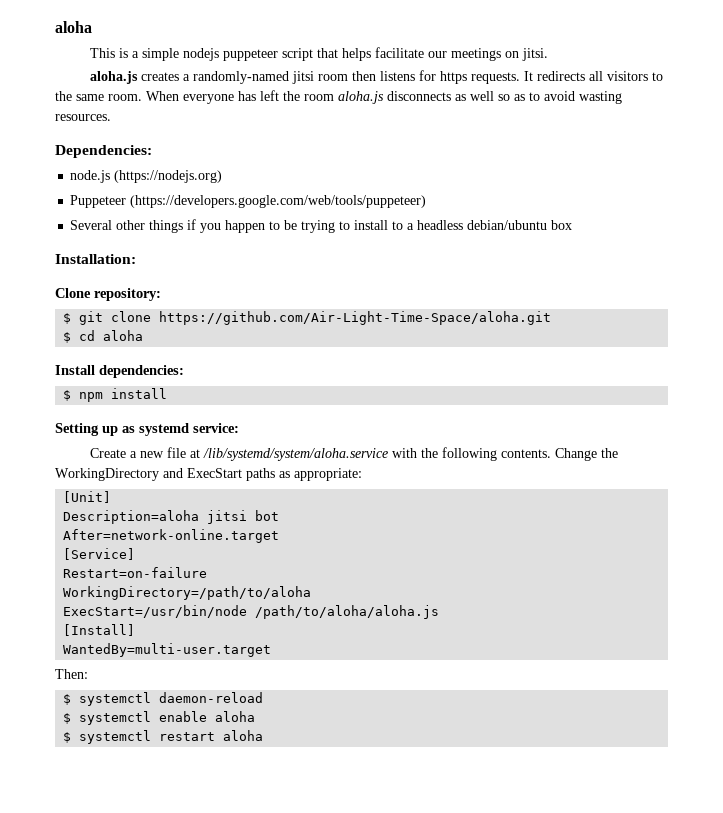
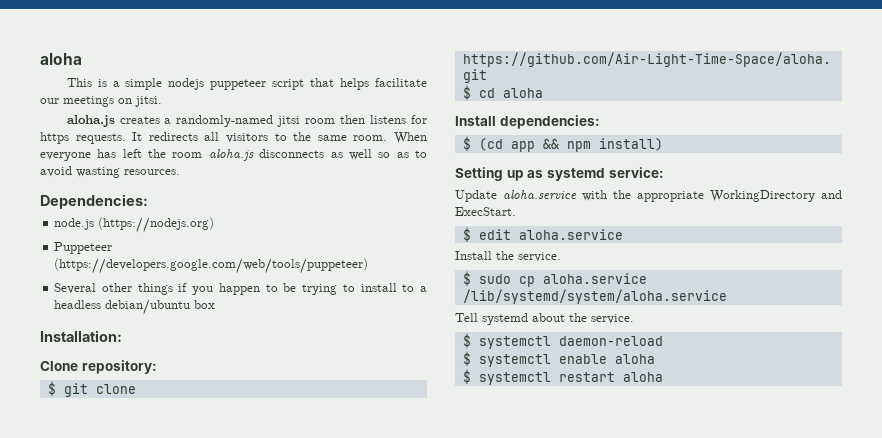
[79,388,168,402] npm install -> [478,138,663,152] (cd app && npm install)
[89,447,618,461] [55,468,362,481] [63,491,112,503] [63,510,280,524] [63,529,280,543] [63,548,136,560] [63,567,208,578] [63,586,312,600] [63,605,440,619] [63,624,136,636] [63,643,272,657] [55,669,88,679] Create a new file at /lib/systemd/system/aloha.service with the following contents. Change the WorkingDirectory and ExecStart paths as appropriate: // [Unit] // Description=aloha jitsi bot // After=network-online.target // [Service] // Restart=on-failure // WorkingDirectory=/path/to/aloha // ExecStart=/usr/bin/node /path/to/aloha/aloha.js // [Install] // WantedBy=multi-user.target // Then: -> [455,190,842,202] [455,207,516,216] [462,227,623,242] [455,251,561,262] [462,271,647,287] [462,289,727,304] [455,313,634,325] Update aloha.service with the appropriate WorkingDirectory and ExecStart. // $ edit aloha.service // Install the service. // $ sudo cp aloha.service /lib/systemd/system/aloha.service // Tell systemd about the service.

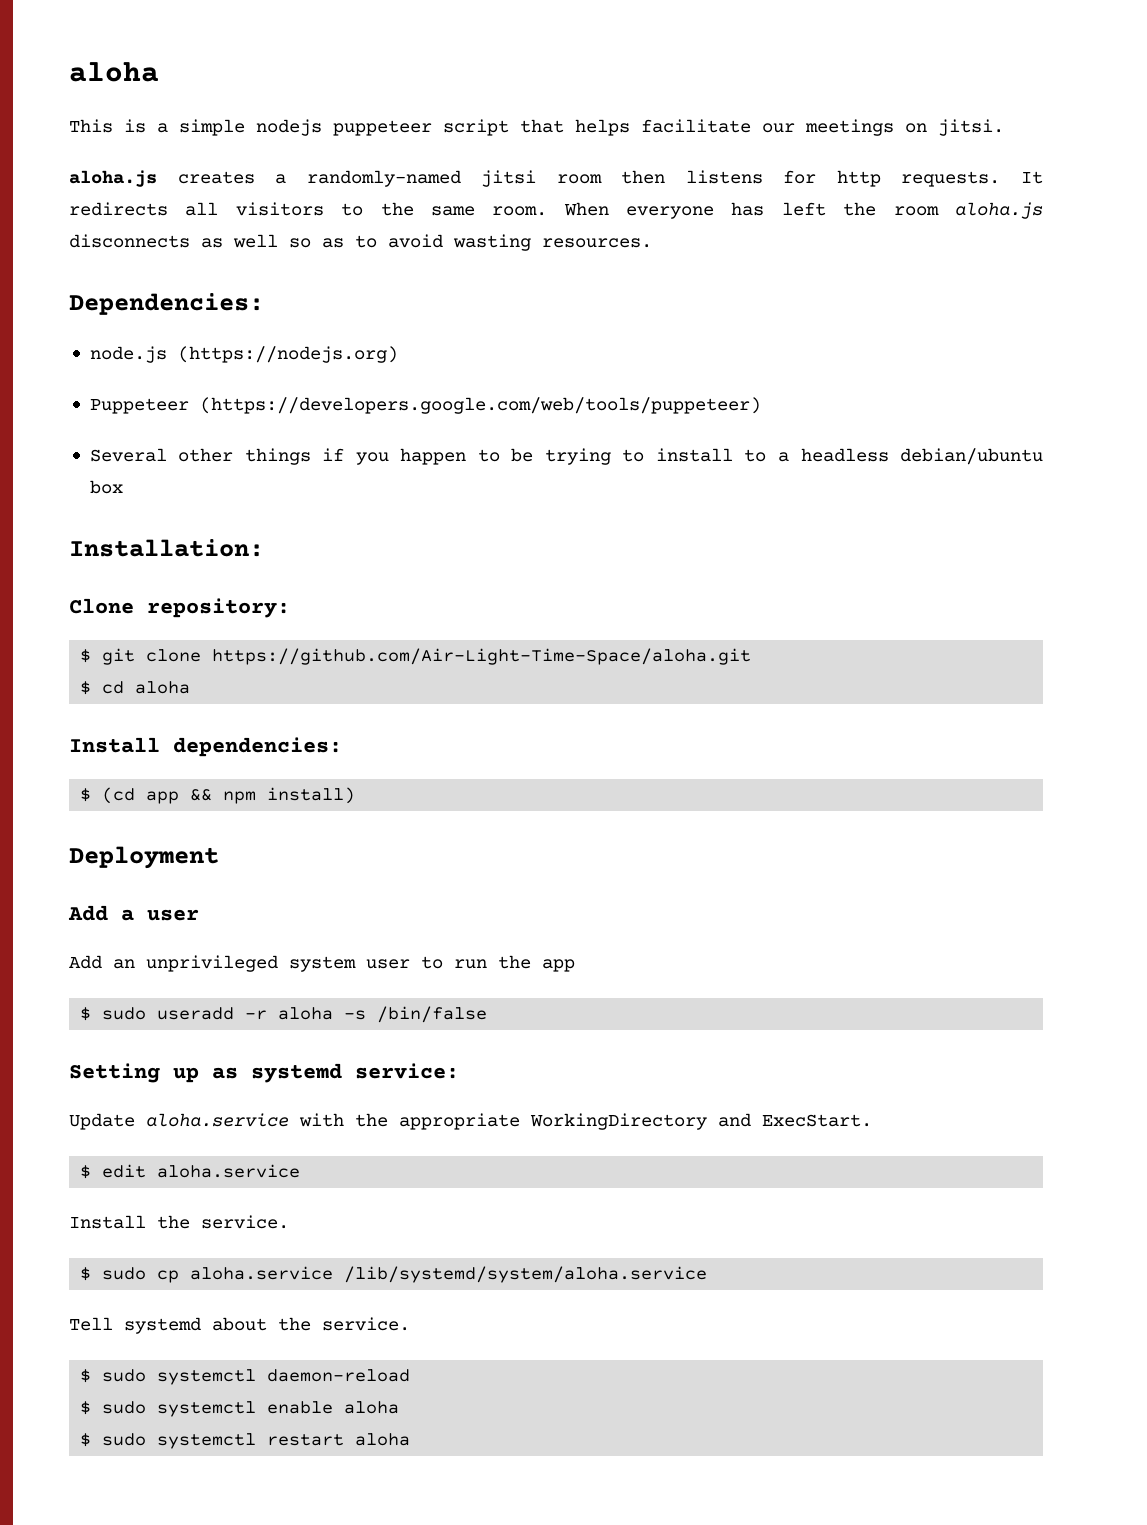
[40,132,69,144] https -> [836,170,881,187] http
(663, 144) none -> [69,846,219,869] [68,905,199,921] [69,955,575,972] [80,1006,488,1023] // Deployment // Add a user // Add an unprivileged system user to run the app // $ sudo useradd -r aloha -s /bin/false
(471, 340) none -> [102,1369,147,1382] sudo
(471, 358) none -> [102,1401,147,1414] sudo
(471, 376) none -> [102,1433,147,1446] sudo

